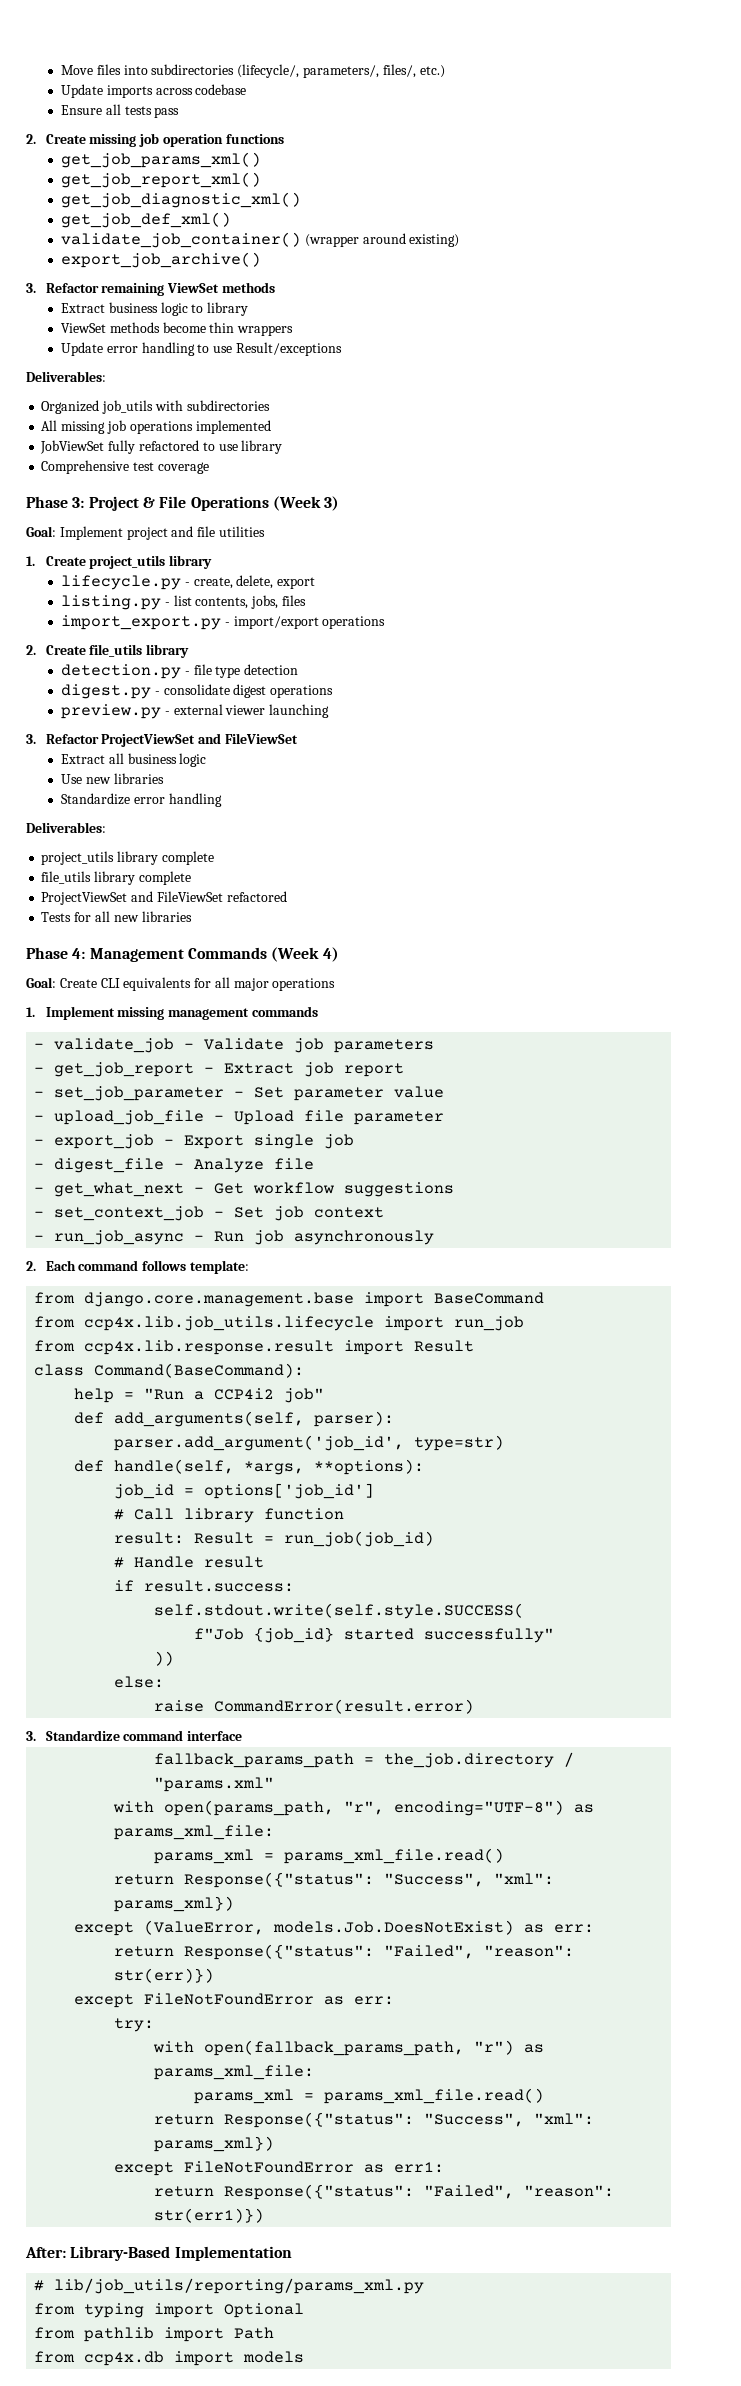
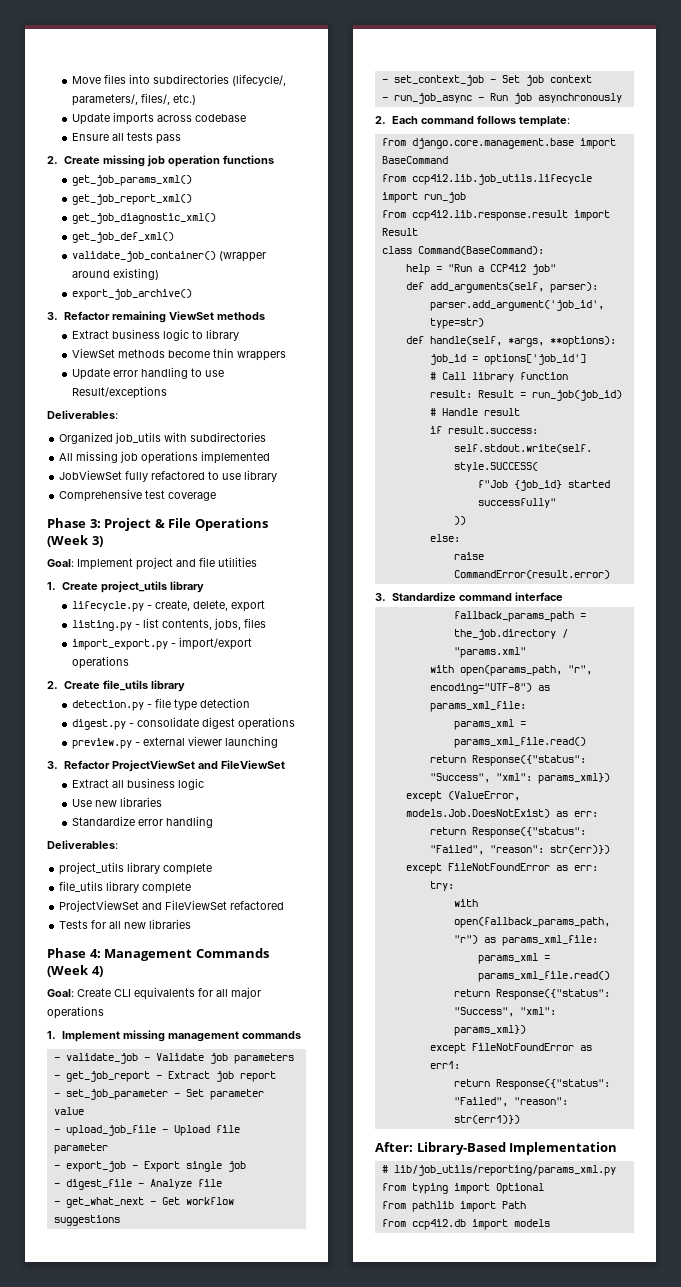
[84,1316,375,1331] ccp4x.lib.job_utils.lifecycle -> [411,174,592,185] ccp4i2.lib.job_utils.lifecycle
[84,1340,335,1355] ccp4x.lib.response.result -> [411,210,568,221] ccp4i2.lib.response.result
[84,2351,165,2366] ccp4x.db -> [411,1219,466,1230] ccp4i2.db

